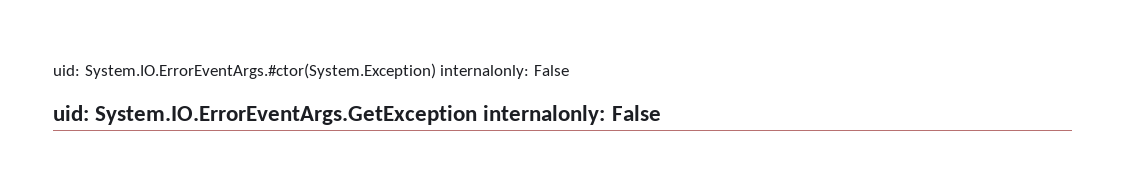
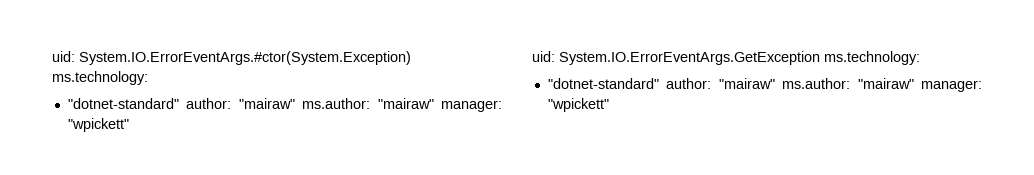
[440,65,569,79] [53,105,661,125] internalonly: False // uid: System.IO.ErrorEventArgs.GetException internalonly: False -> [52,71,148,85] [67,98,503,112] [67,118,129,132] [532,51,920,65] [547,78,982,92] [547,98,609,112] ms.technology: // "dotnet-standard" author: "mairaw" ms.author: "mairaw" manager: "wpickett" // uid: System.IO.ErrorEventArgs.GetException ms.technology: // "dotnet-standard" author: "mairaw" ms.author: "mairaw" manager: "wpickett"

